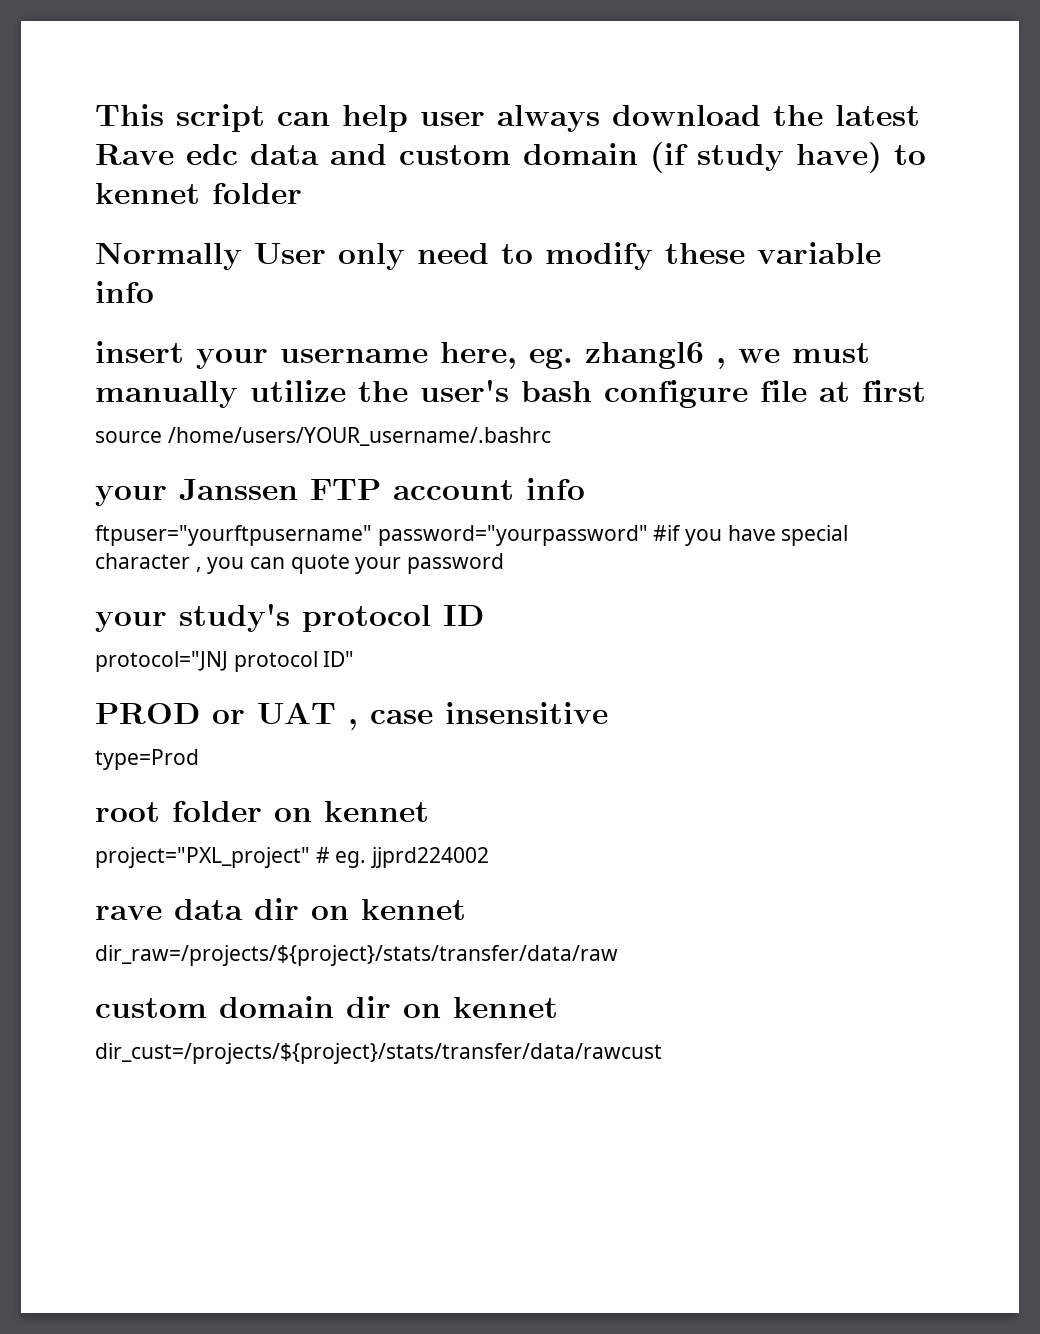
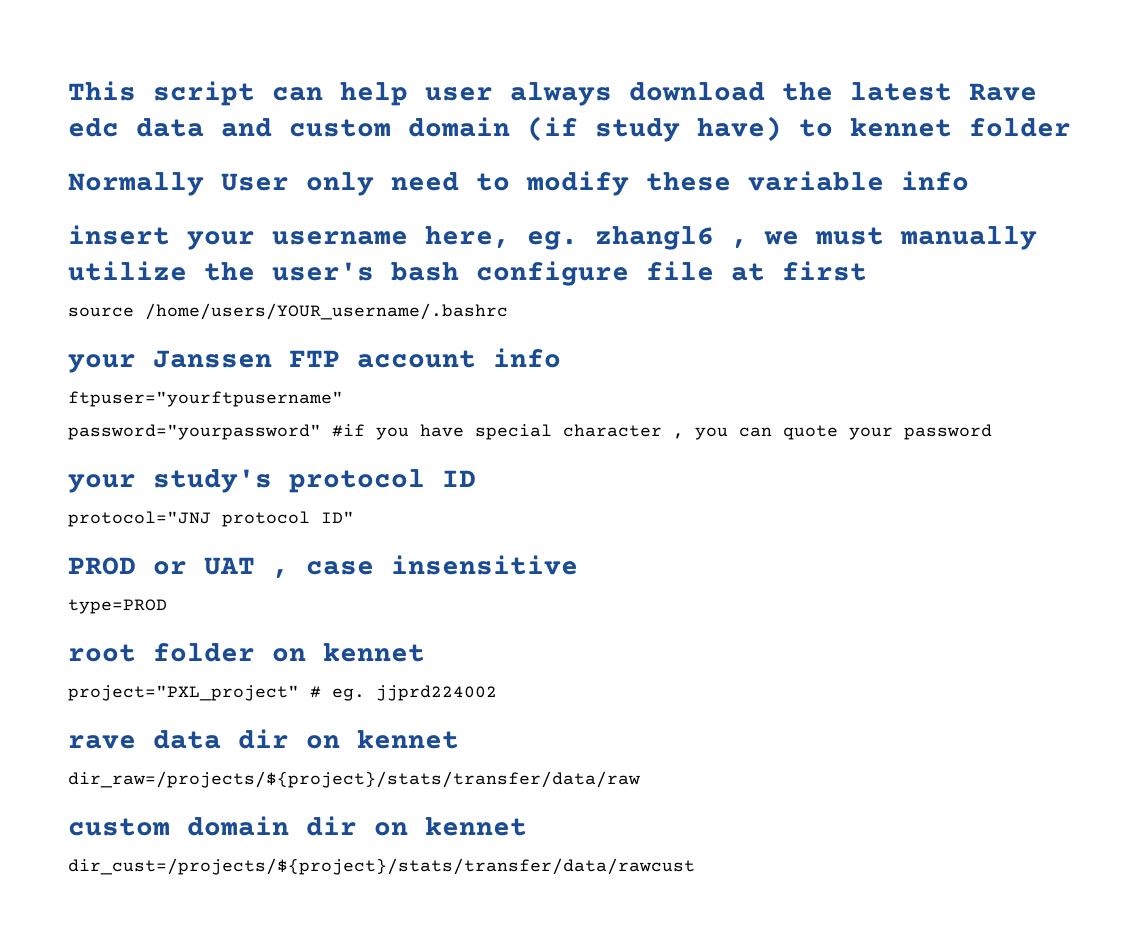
(372, 535) none -> (343, 399) //
[95,749,199,770] type=Prod -> [68,599,167,614] type=PROD

